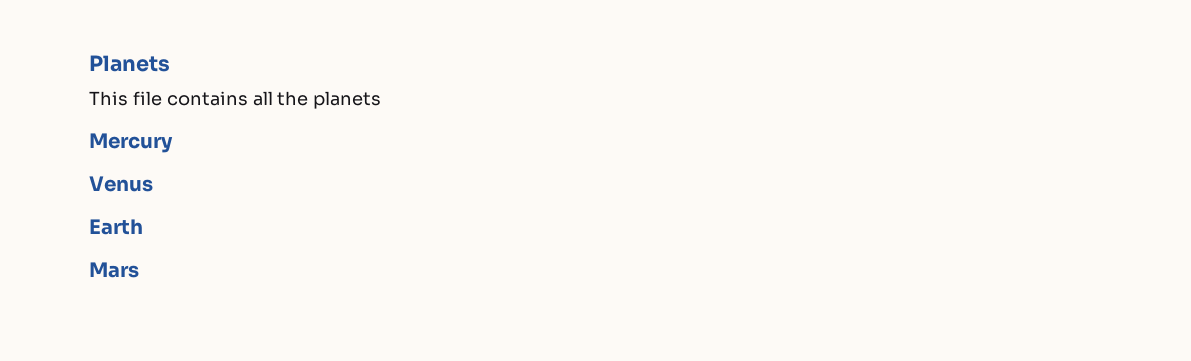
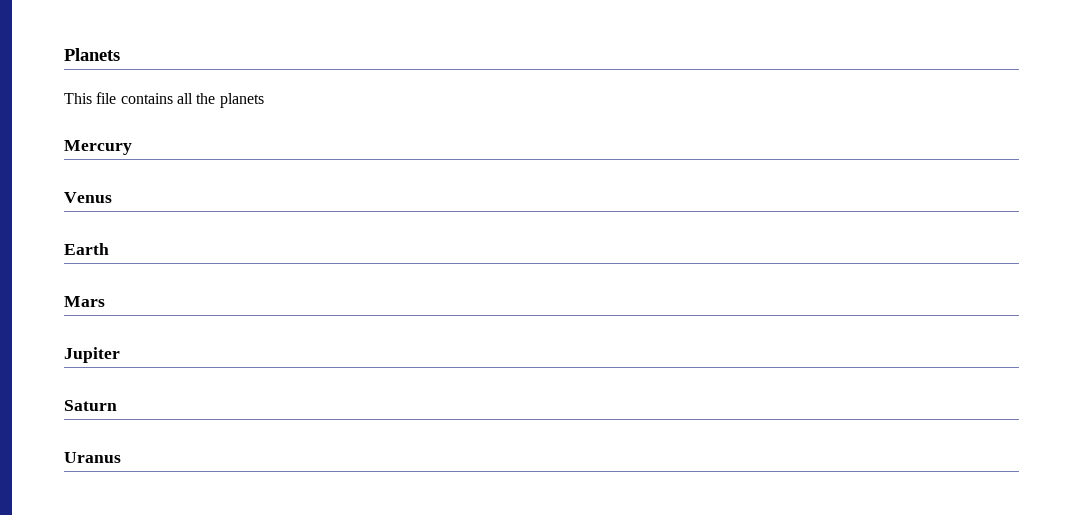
(139, 270) none -> [64,347,120,363] [64,400,117,411] [64,452,121,463] // Jupiter // Saturn // Uranus

